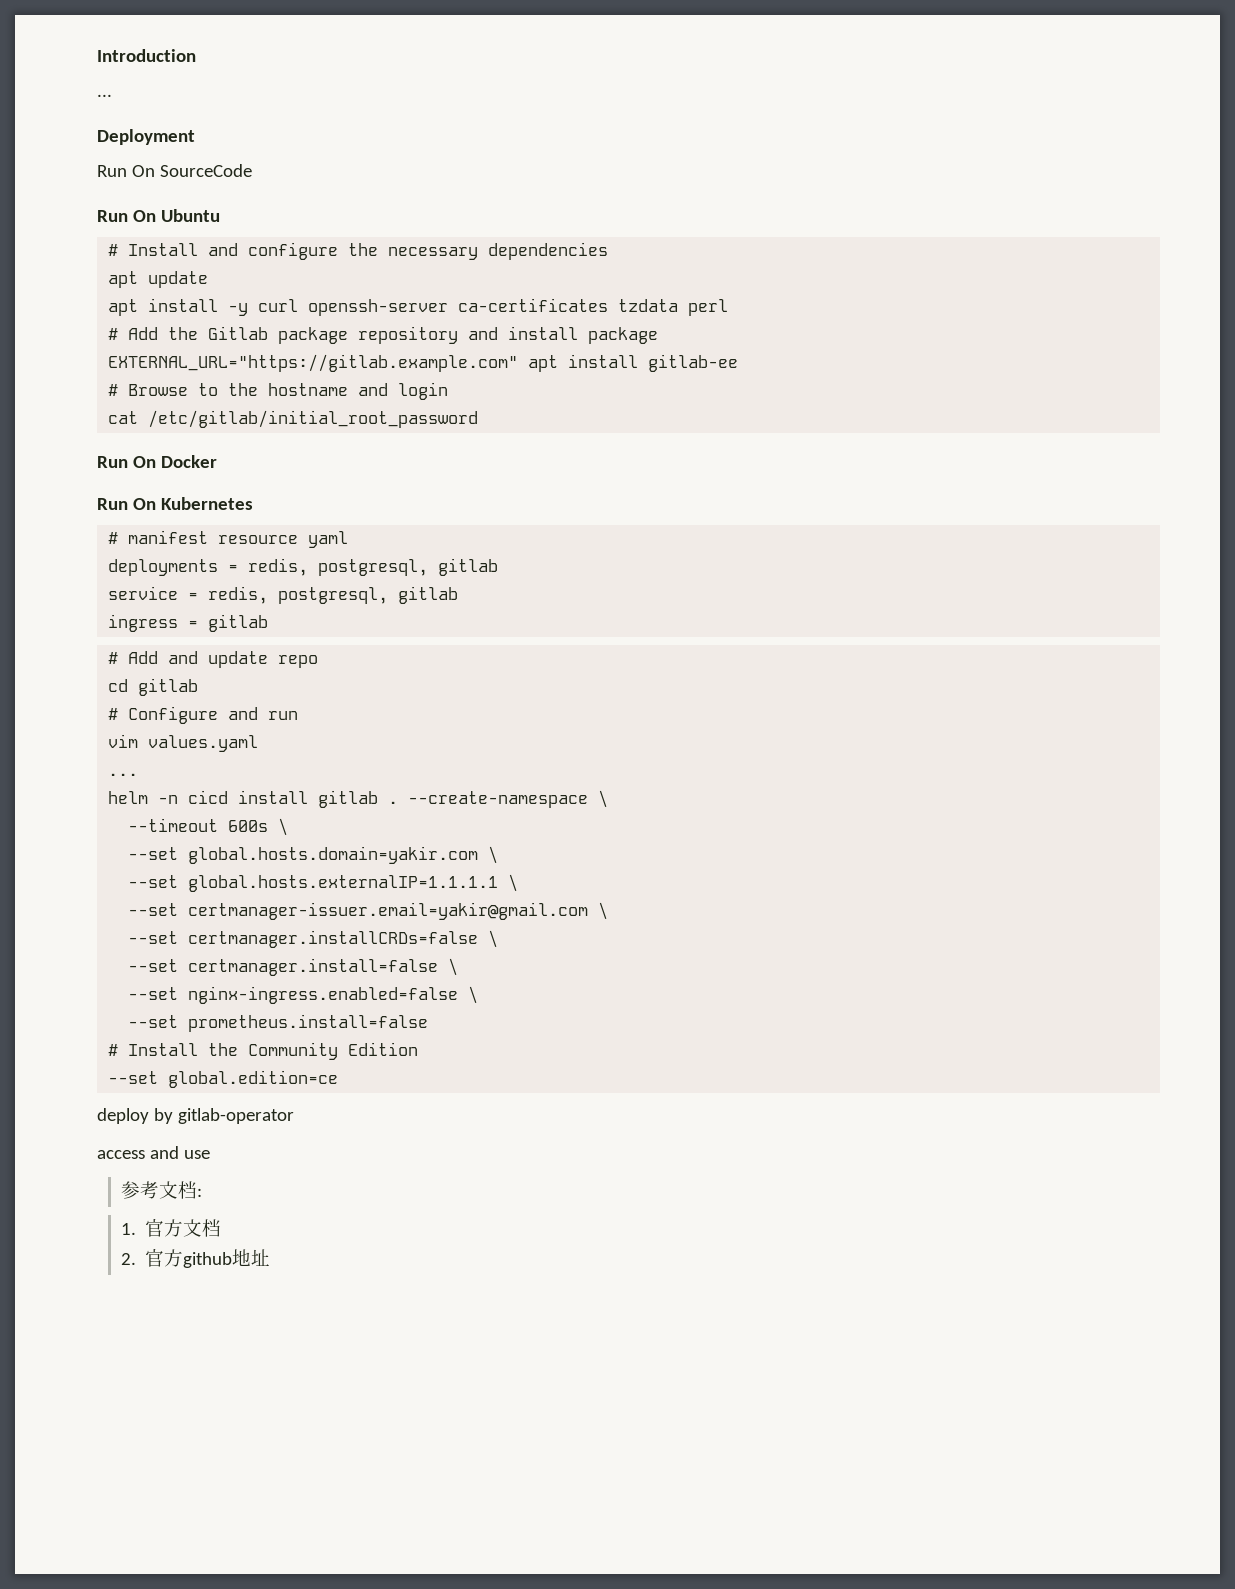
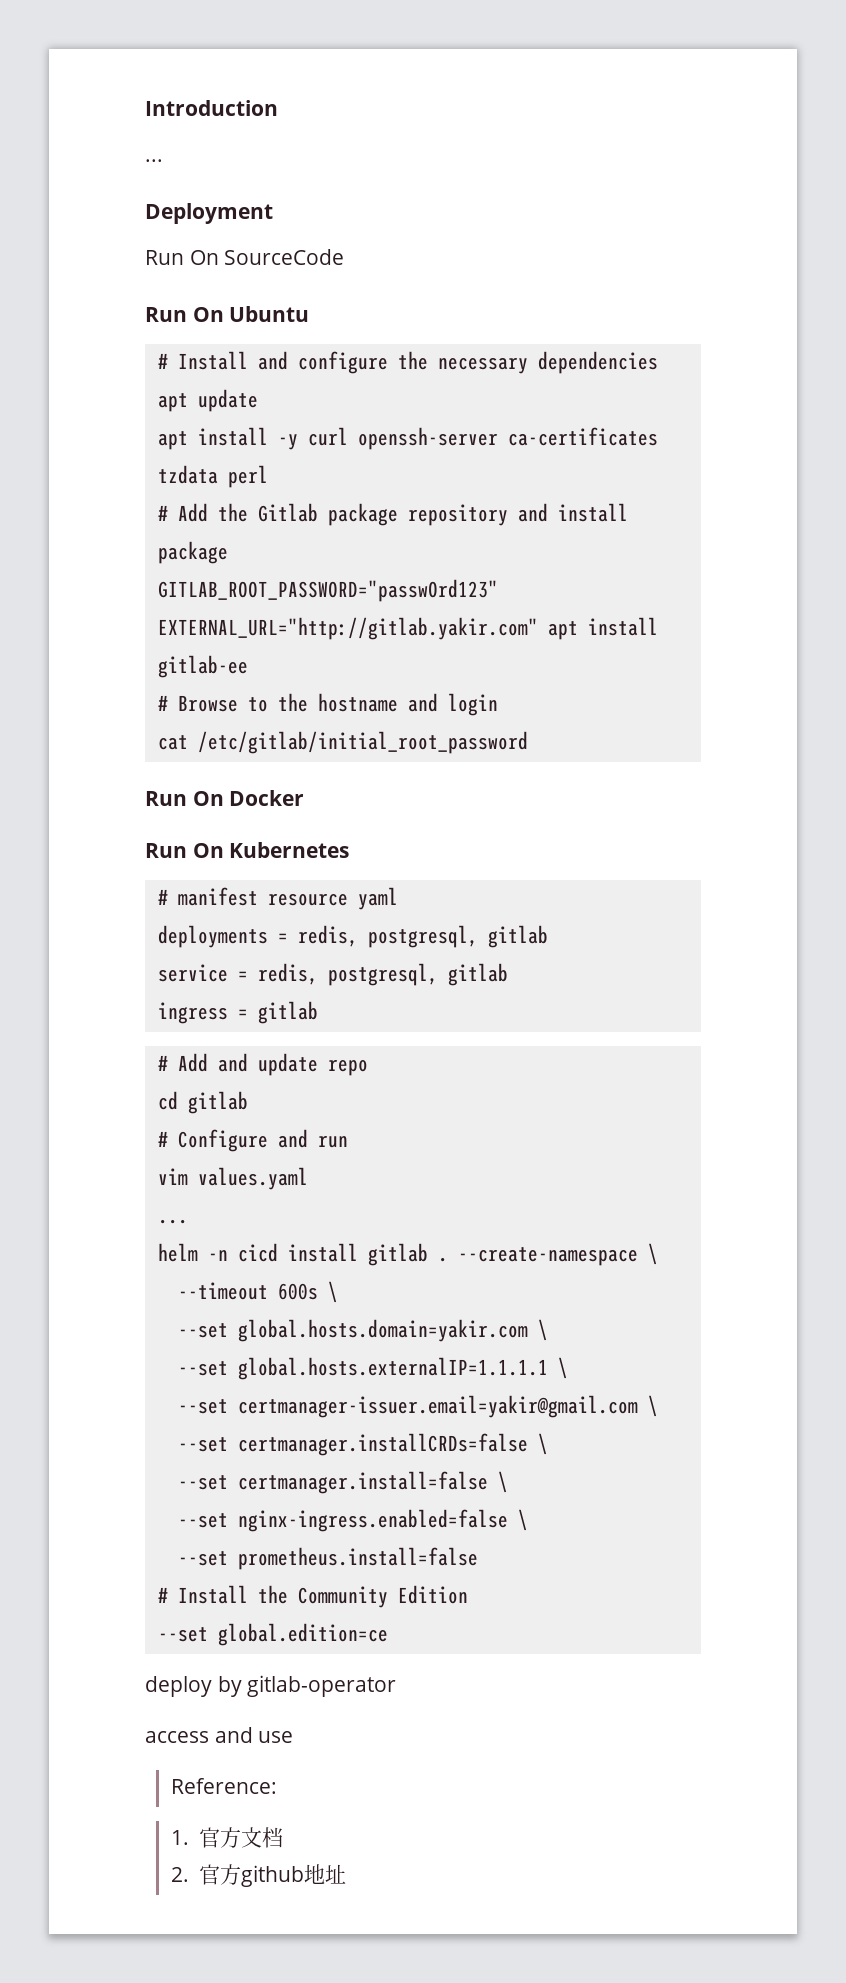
[108,354,519,372] EXTERNAL_URL="https://gitlab.example.com" -> [157,579,498,602] [157,617,538,640] GITLAB_ROOT_PASSWORD="passwOrd123" EXTERNAL_URL="http://gitlab.yakir.com"
[120,1181,202,1199] 参考文档: -> [170,1778,277,1794] Reference:

